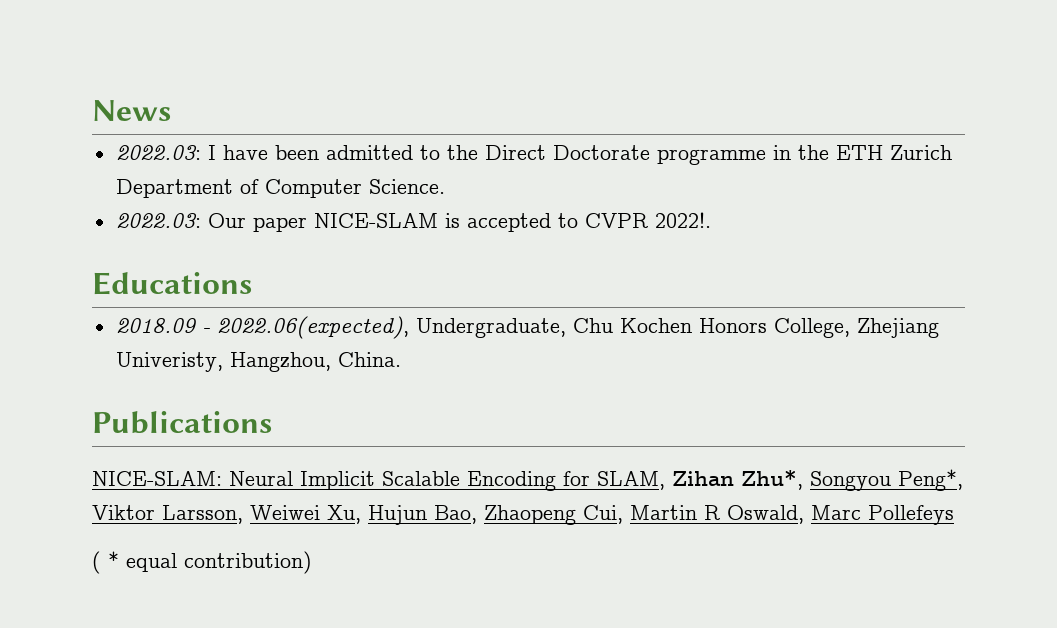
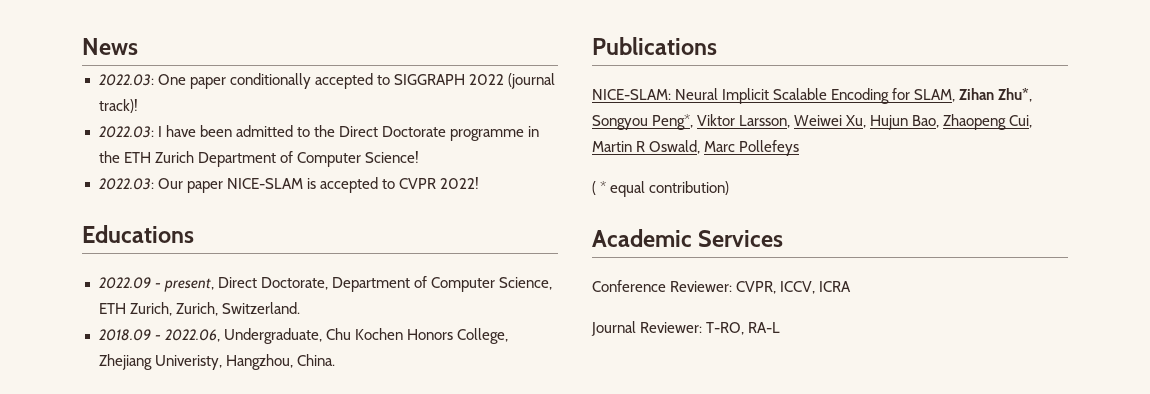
(171, 110) none -> [98,73,555,89] [98,99,138,113] // 2022.03: One paper conditionally accepted to SIGGRAPH 2022 (journal track)!
[368,179,445,194] Science. -> [364,151,419,163] Science!
[654,212,711,228] 2022!. -> [439,177,479,189] 2022!
(252, 283) none -> [98,276,552,292] [98,302,300,316] // 2022.09 - present, Direct Doctorate, Department of Computer Science, ETH Zurich, Zurich, Switzerland.
[216,316,409,339] 2022.06(expected), -> [164,329,220,342] 2022.06,
(312, 562) none -> [592,229,784,247] [592,280,852,294] [591,321,781,336] // Academic Services // Conference Reviewer: CVPR, ICCV, ICRA // Journal Reviewer: T-RO, RA-L

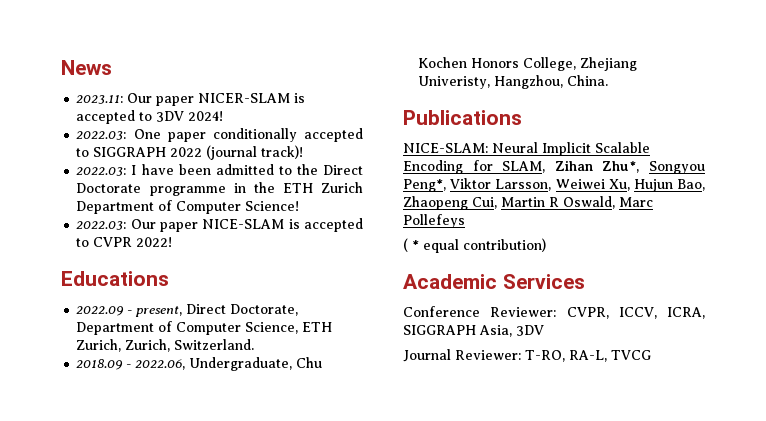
(138, 46) none -> [76,93,306,106] [76,110,224,124] // 2023.11: Our paper NICER-SLAM is accepted to 3DV 2024!
[819,281,852,292] ICRA -> [667,307,705,319] [403,325,544,337] ICRA, SIGGRAPH Asia, 3DV
[748,322,781,333] RA-L -> [569,350,651,362] RA-L, TVCG

